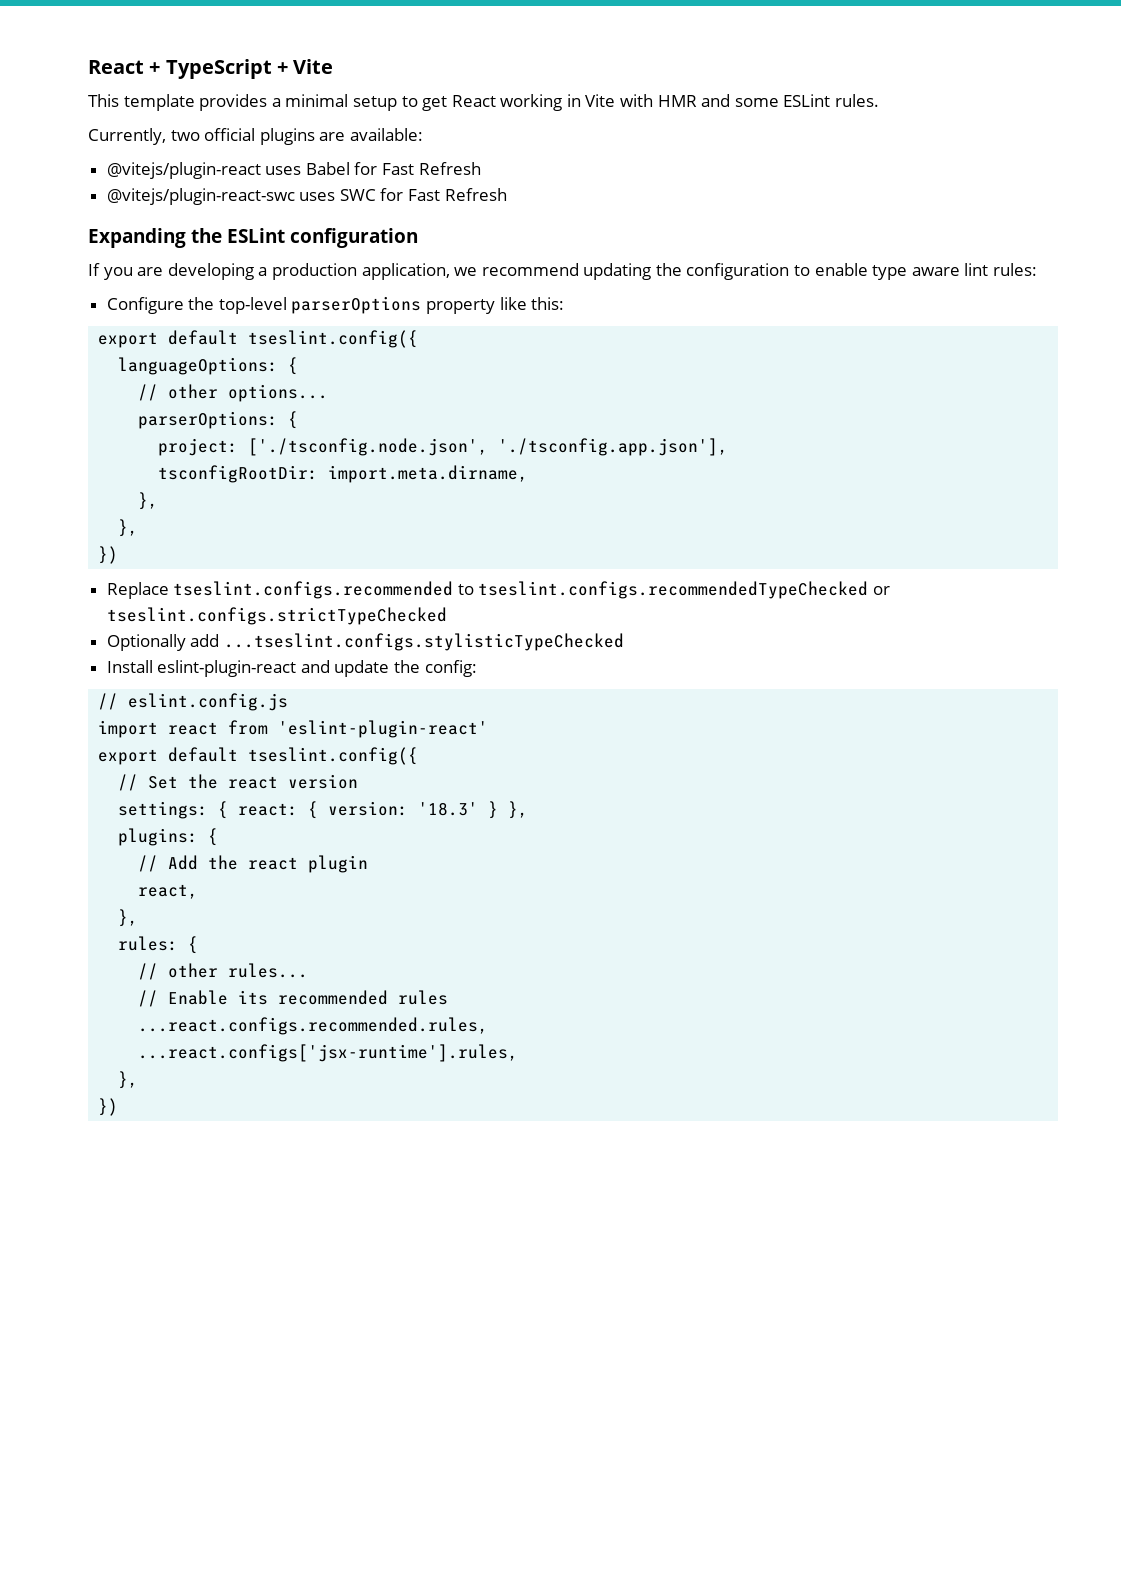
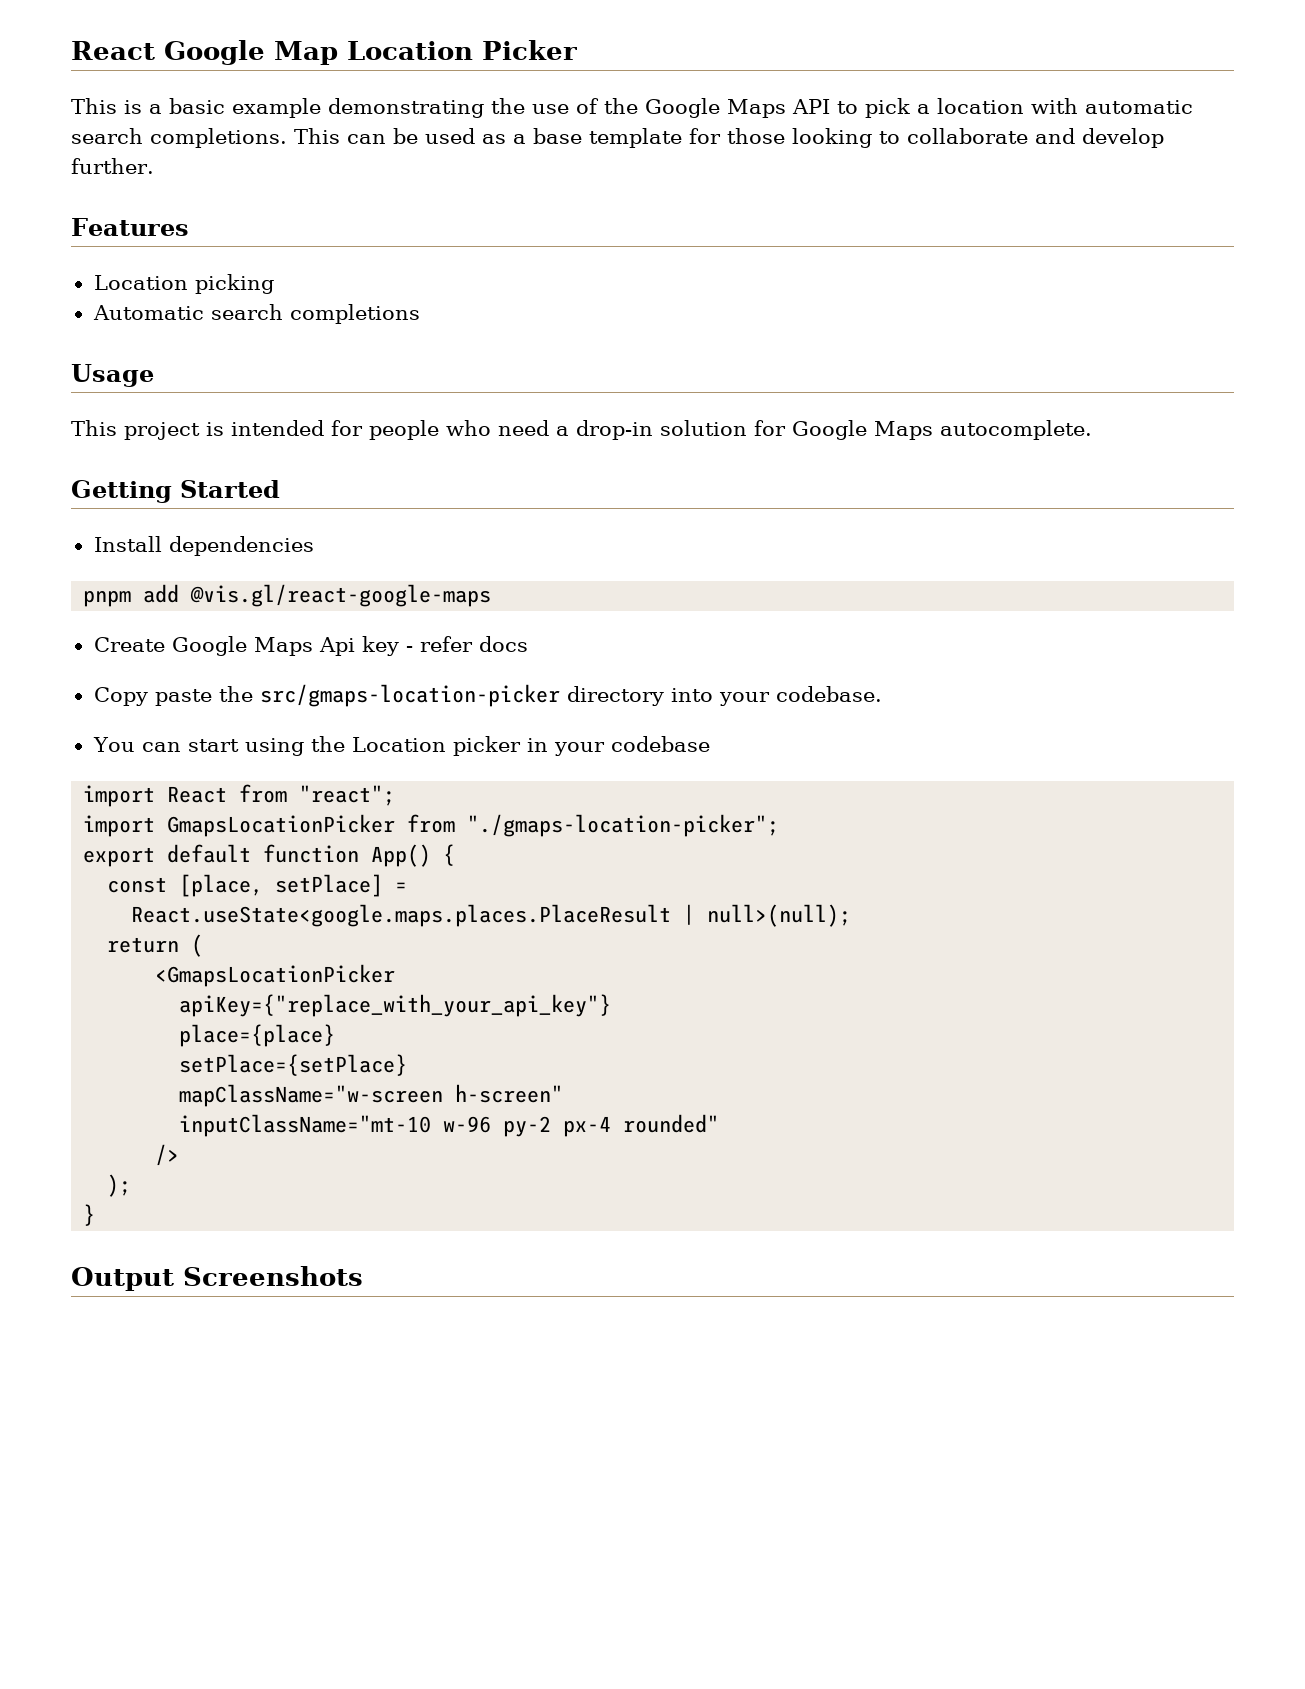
[88,59,334,79] [88,94,880,111] [88,128,423,145] [106,162,481,179] [106,188,507,205] [88,228,418,248] [88,263,1038,280] [106,296,565,314] [98,330,419,348] [118,357,299,375] [138,384,329,402] [138,411,299,429] [158,438,729,456] [158,465,529,483] [138,492,159,510] [118,519,139,537] [98,546,119,564] [106,581,891,599] [106,607,447,625] [106,633,624,651] [106,660,477,677] [98,693,289,711] [98,720,489,738] [98,747,419,765] [118,774,359,791] [118,801,529,819] [118,828,219,846] [138,855,369,873] [138,884,199,899] [118,909,139,927] [118,936,199,954] [138,963,309,980] [138,990,449,1007] [138,1017,489,1035] [138,1044,519,1062] [118,1071,139,1089] [98,1098,119,1116] React + TypeScript + Vite // This template provides a minimal setup to get React working in Vite with HMR and some ESLint rules. // Currently, two official plugins are available: // @vitejs/plugin-react uses Babel for Fast Refresh // @vitejs/plugin-react-swc uses SWC for Fast Refresh // Expanding the ESLint configuration // If you are developing a production application, we recommend updating the configuration to enable type aware lint rules: // Configure the top-level parserOptions property like this: // export default tseslint.config({ // languageOptions: { // // other options... // parserOptions: { // project: ['./tsconfig.node.json', './tsconfig.app.json'], // tsconfigRootDir: import.meta.dirname, // }, // }, // }) // Replace tseslint.configs.recommended to tseslint.configs.recommendedTypeChecked or tseslint.configs.strictTypeChecked // Optionally add ...tseslint.configs.stylisticTypeChecked // Install eslint-plugin-react and update the config: // // eslint.config.js // import react from 'eslint-plugin-react' // export default tseslint.config({ // // Set the react version // settings: { react: { version: '18.3' } }, // plugins: { // // Add the react plugin // react, // }, // rules: { // // other rules... // // Enable its recommended rules // ...react.configs.recommended.rules, // ...react.configs['jsx-runtime'].rules, // }, // }) -> [71,40,577,65] [71,98,1193,118] [71,128,1164,148] [71,158,154,174] [71,218,189,236] [93,274,274,294] [92,304,420,324] [71,364,154,387] [71,420,1092,440] [71,480,280,503] [93,536,314,556] [83,584,492,607] [93,636,528,656] [93,684,882,707] [92,736,710,756] [83,784,396,807] [83,814,780,837] [83,844,456,867] [107,874,408,897] [131,904,852,927] [107,934,204,957] [155,964,396,987] [179,994,612,1017] [179,1024,336,1047] [179,1054,408,1076] [179,1084,564,1107] [179,1114,720,1137] [155,1144,180,1166] [107,1174,132,1197] [83,1204,96,1226] [71,1266,363,1291] React Google Map Location Picker // This is a basic example demonstrating the use of the Google Maps API to pick a location with automatic search completions. This can be used as a base template for those looking to collaborate and develop further. // Features // Location picking // Automatic search completions // Usage // This project is intended for people who need a drop-in solution for Google Maps autocomplete. // Getting Started // Install dependencies // pnpm add @vis.gl/react-google-maps // Create Google Maps Api key - refer docs // Copy paste the src/gmaps-location-picker directory into your codebase. // You can start using the Location picker in your codebase // import React from "react"; // import GmapsLocationPicker from "./gmaps-location-picker"; // export default function App() { // const [place, setPlace] = // React.useState<google.maps.places.PlaceResult | null>(null); // return ( // <GmapsLocationPicker // apiKey={"replace_with_your_api_key"} // place={place} // setPlace={setPlace} // mapClassName="w-screen h-screen" // inputClassName="mt-10 w-96 py-2 px-4 rounded" // /> // ); // } // Output Screenshots

